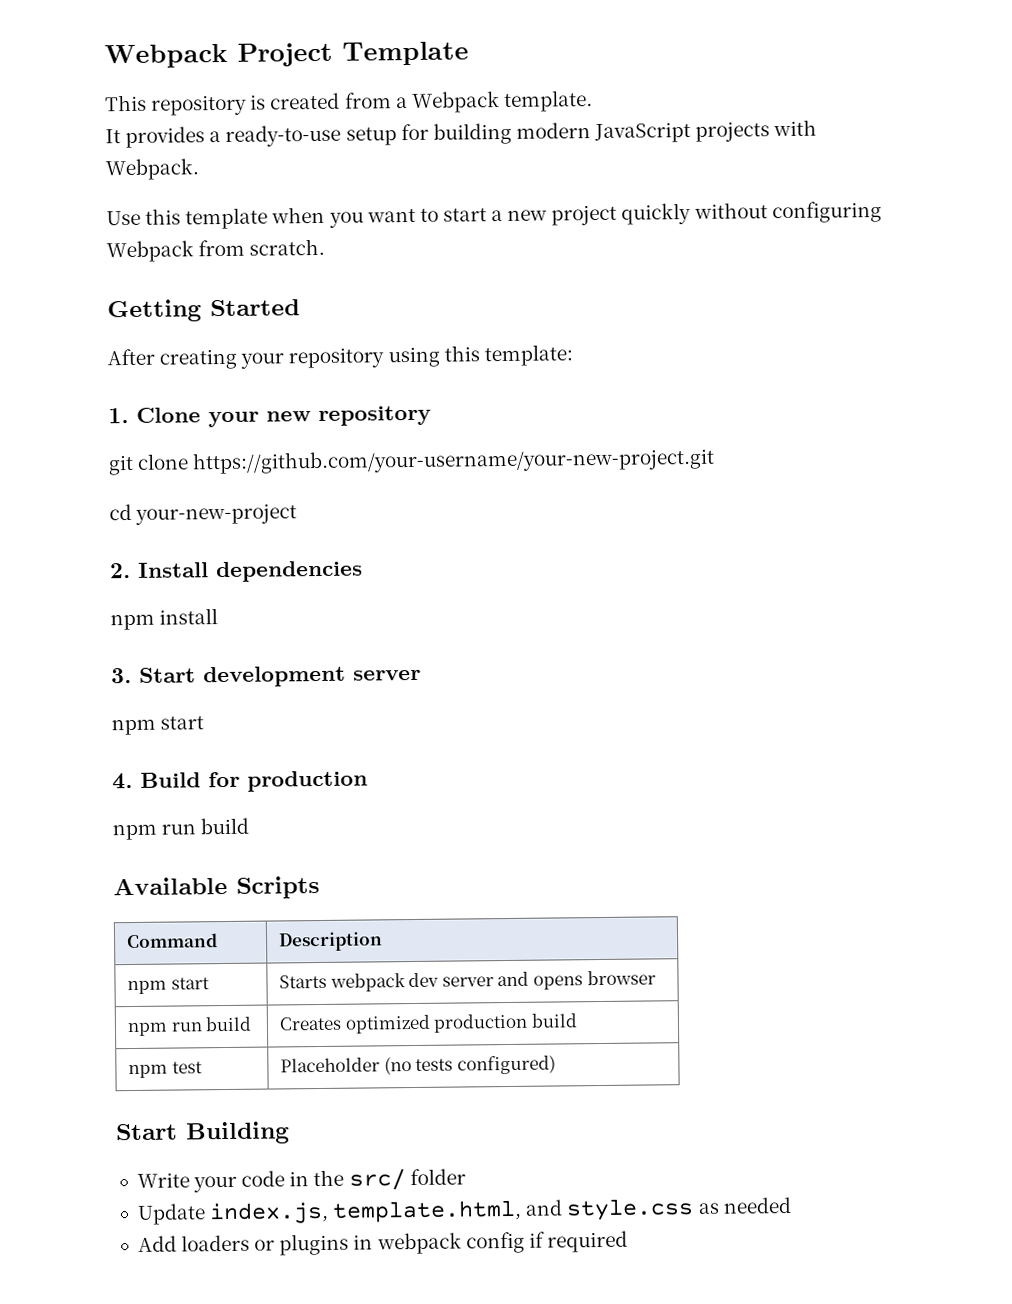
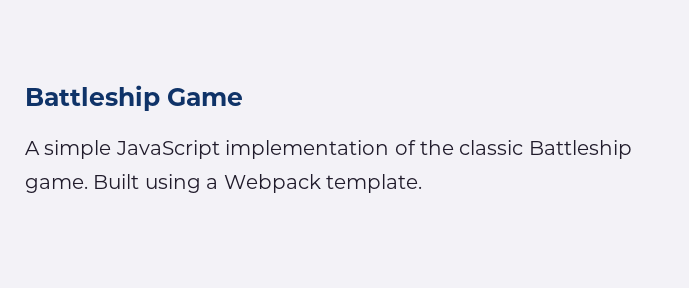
[104,41,469,69] [105,90,593,116] [105,119,818,149] [105,158,199,181] [106,200,882,230] [106,238,326,263] [107,299,300,323] [107,344,573,370] [108,405,431,428] [108,447,716,476] [109,503,298,525] [110,560,363,583] [110,608,219,631] [111,665,421,688] [111,716,205,736] [112,770,368,792] [112,817,250,841] [113,875,320,899] [126,933,219,949] [278,931,384,952] [127,977,210,995] [279,970,656,992] [127,1016,253,1037] [279,1013,577,1034] [128,1061,203,1079] [280,1055,556,1076] [116,1121,290,1145] [136,1168,466,1193] [136,1196,791,1225] [137,1230,628,1256] Webpack Project Template // This repository is created from a Webpack template. // It provides a ready-to-use setup for building modern JavaScript projects with Webpack. // Use this template when you want to start a new project quickly without configuring Webpack from scratch. // Getting Started // After creating your repository using this template: // 1. Clone your new repository // git clone https://github.com/your-username/your-new-project.git // cd your-new-project // 2. Install dependencies // npm install // 3. Start development server // npm start // 4. Build for production // npm run build // Available Scripts // Command | Description // npm start | Starts webpack dev server and opens browser // npm run build | Creates optimized production build // npm test | Placeholder (no tests configured) // Start Building // Write your code in the src/ folder // Update index.js, template.html, and style.css as needed // Add loaders or plugins in webpack config if required -> [25,85,243,111] [25,140,632,159] [25,174,422,193] Battleship Game // A simple JavaScript implementation of the classic Battleship game. Built using a Webpack template.

